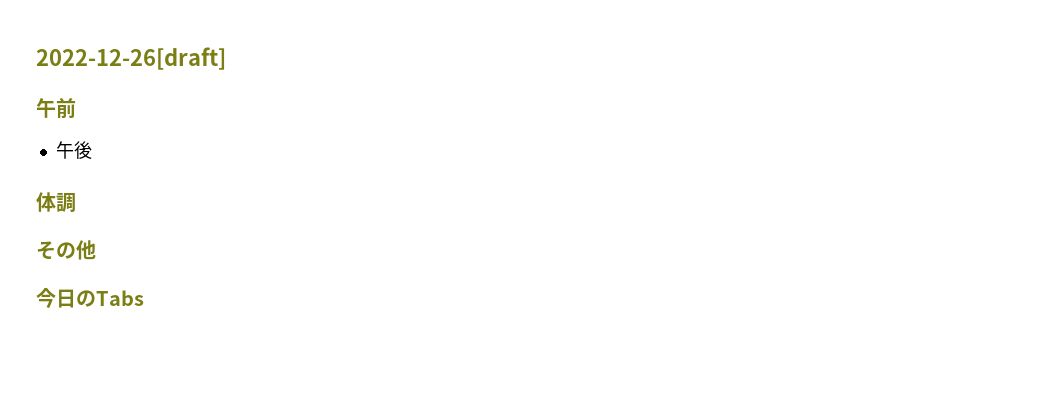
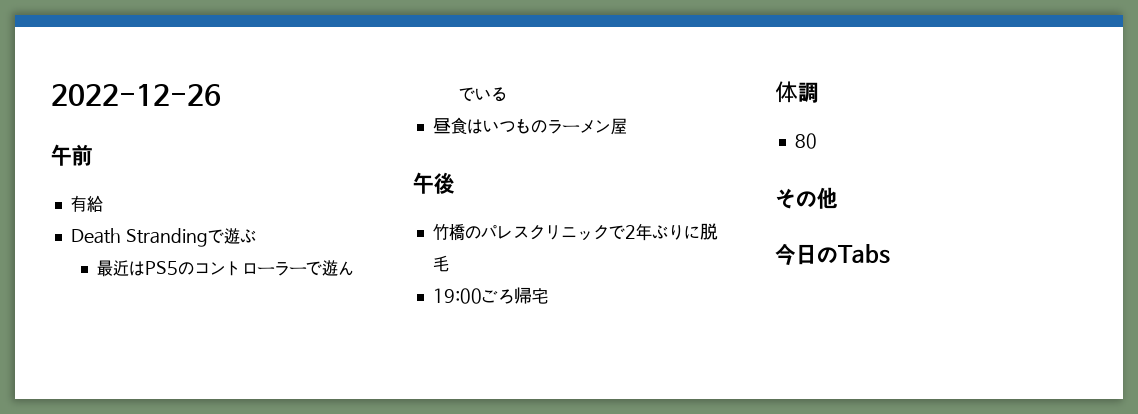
[36,47,226,70] 2022-12-26[draft] -> [51,84,221,106] 2022-12-26
[55,141,92,159] 午後 -> [70,195,103,212] [70,228,256,247] [97,260,355,277] [459,87,508,102] [432,117,627,135] [413,172,455,194] [432,223,718,241] [432,255,449,272] [432,287,548,304] 有給 // Death Strandingで遊ぶ // 最近はPS5のコントローラーで遊んでいる // 昼食はいつものラーメン屋 // 午後 // 竹橋のパレスクリニックで2年ぶりに脱毛 // 19:00ごろ帰宅
(76, 202) none -> [794,133,817,149] // 80

